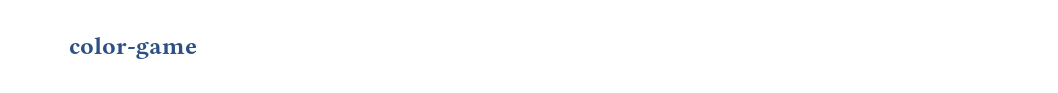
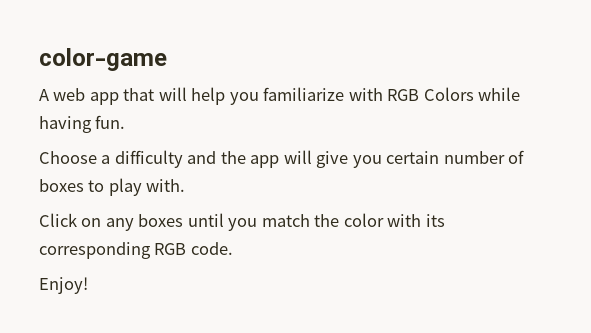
(197, 48) none -> [39,87,521,105] [39,115,126,133] [39,150,525,168] [39,178,186,196] [39,213,445,231] [39,242,233,259] [39,277,88,294] // A web app that will help you familiarize with RGB Colors while having fun. // Choose a difficulty and the app will give you certain number of boxes to play with. // Click on any boxes until you match the color with its corresponding RGB code. // Enjoy!

